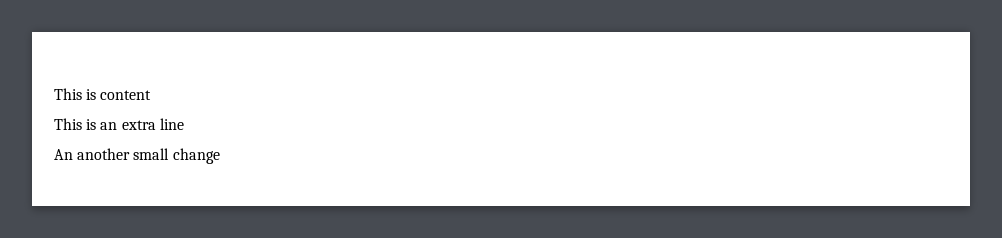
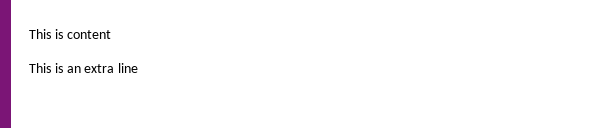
[54,148,220,164] // An another small change -> (139, 68) none

